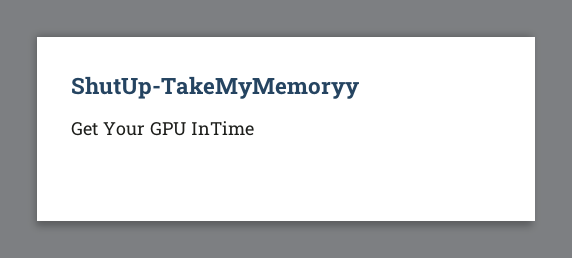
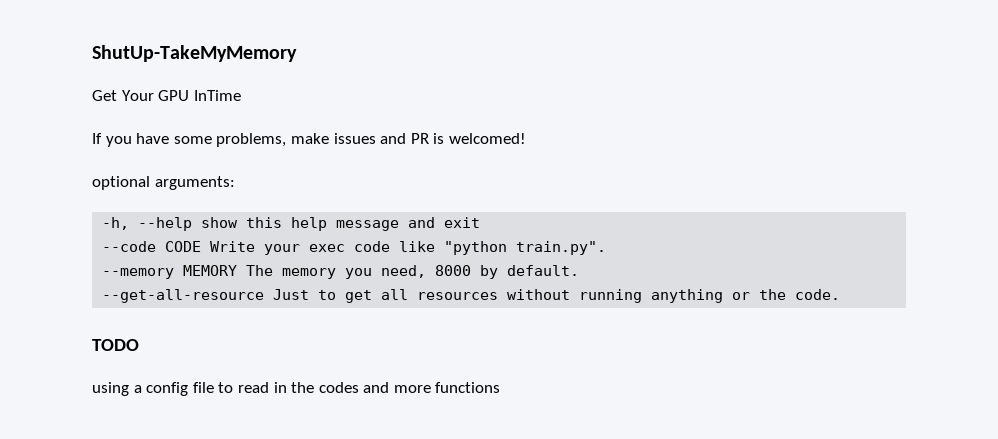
[71,76,359,99] ShutUp-TakeMyMemoryy -> [92,45,297,62] ShutUp-TakeMyMemory
(254, 128) none -> [92,133,526,147] [92,176,235,190] [102,217,481,231] [102,241,607,255] [102,265,580,279] [102,289,841,303] [92,339,139,351] [92,382,501,396] // If you have some problems, make issues and PR is welcomed! // optional arguments: // -h, --help show this help message and exit // --code CODE Write your exec code like "python train.py". // --memory MEMORY The memory you need, 8000 by default. // --get-all-resource Just to get all resources without running anything or the code. // TODO // using a config file to read in the codes and more functions

